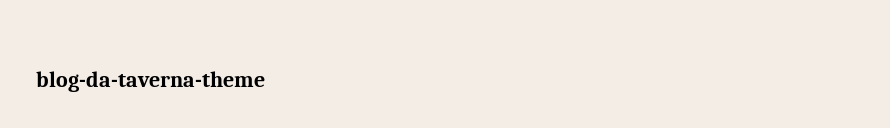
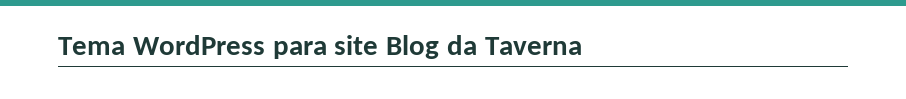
[36,71,265,92] blog-da-taverna-theme -> [58,35,582,59] Tema WordPress para site Blog da Taverna

